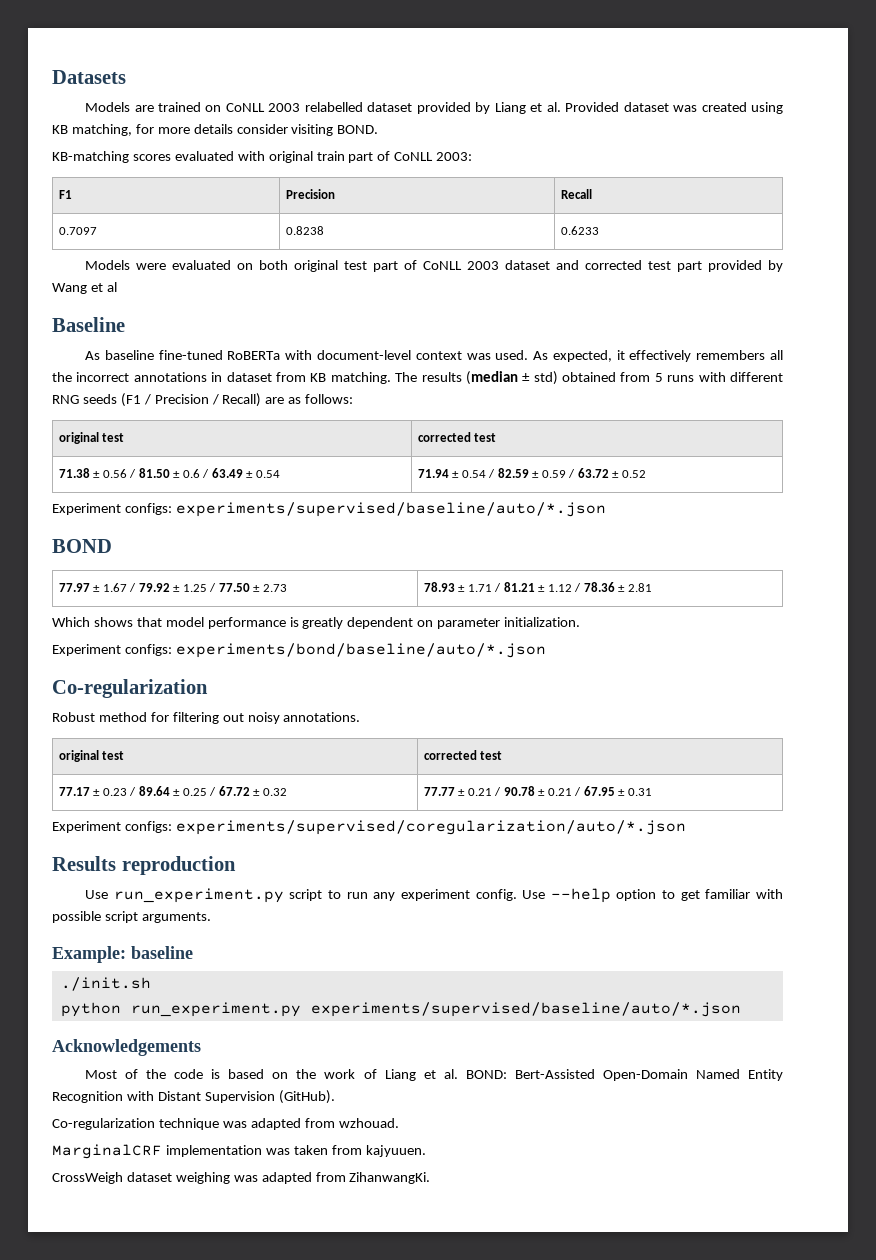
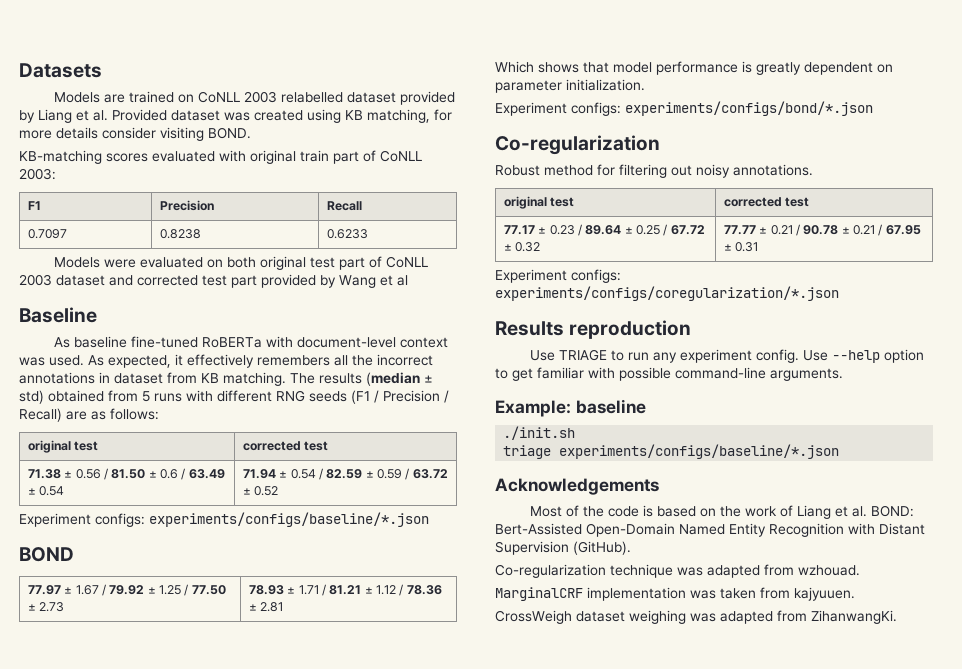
[175,502,606,517] experiments/supervised/baseline/auto/*.json -> [149,512,429,527] experiments/configs/baseline/*.json
[175,643,546,658] experiments/bond/baseline/auto/*.json -> [625,101,873,116] experiments/configs/bond/*.json
[175,820,686,835] experiments/supervised/coregularization/auto/*.json -> [495,286,839,301] experiments/configs/coregularization/*.json
[113,888,323,903] run_experiment.py script -> [558,349,607,361] TRIAGE
[104,911,138,923] script -> [675,367,766,379] command-line
[60,1002,741,1017] python run_experiment.py experiments/supervised/baseline/auto/*.json -> [503,444,840,459] triage experiments/configs/baseline/*.json

